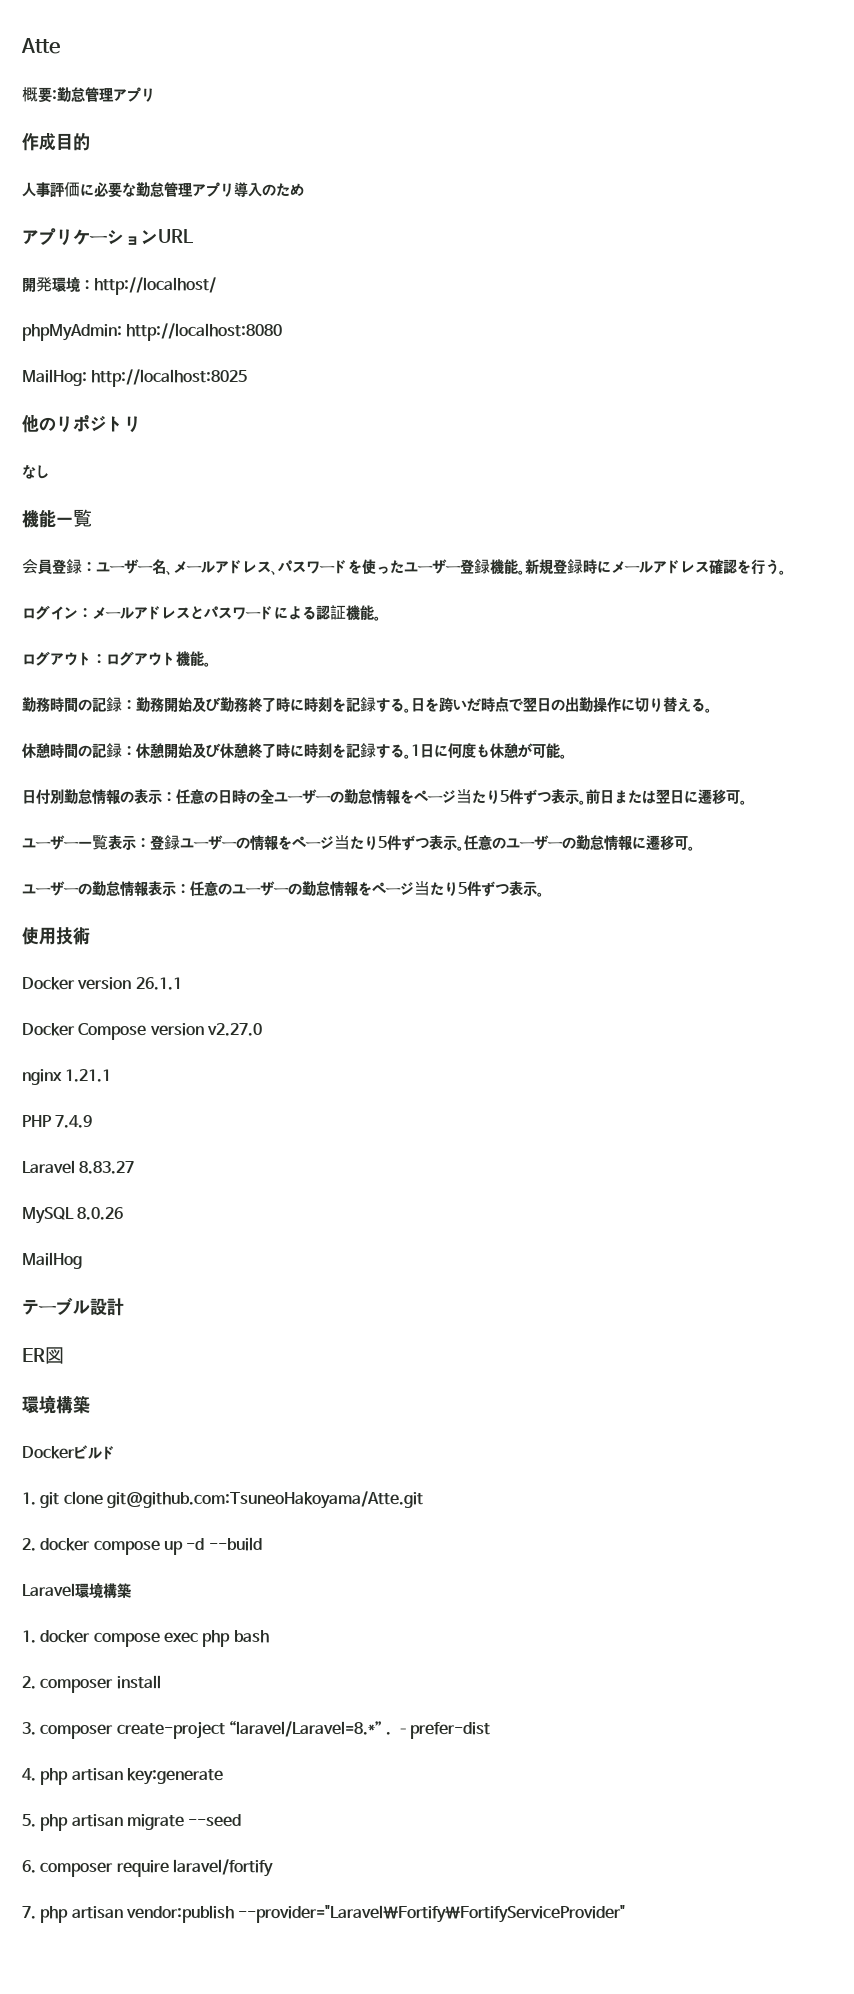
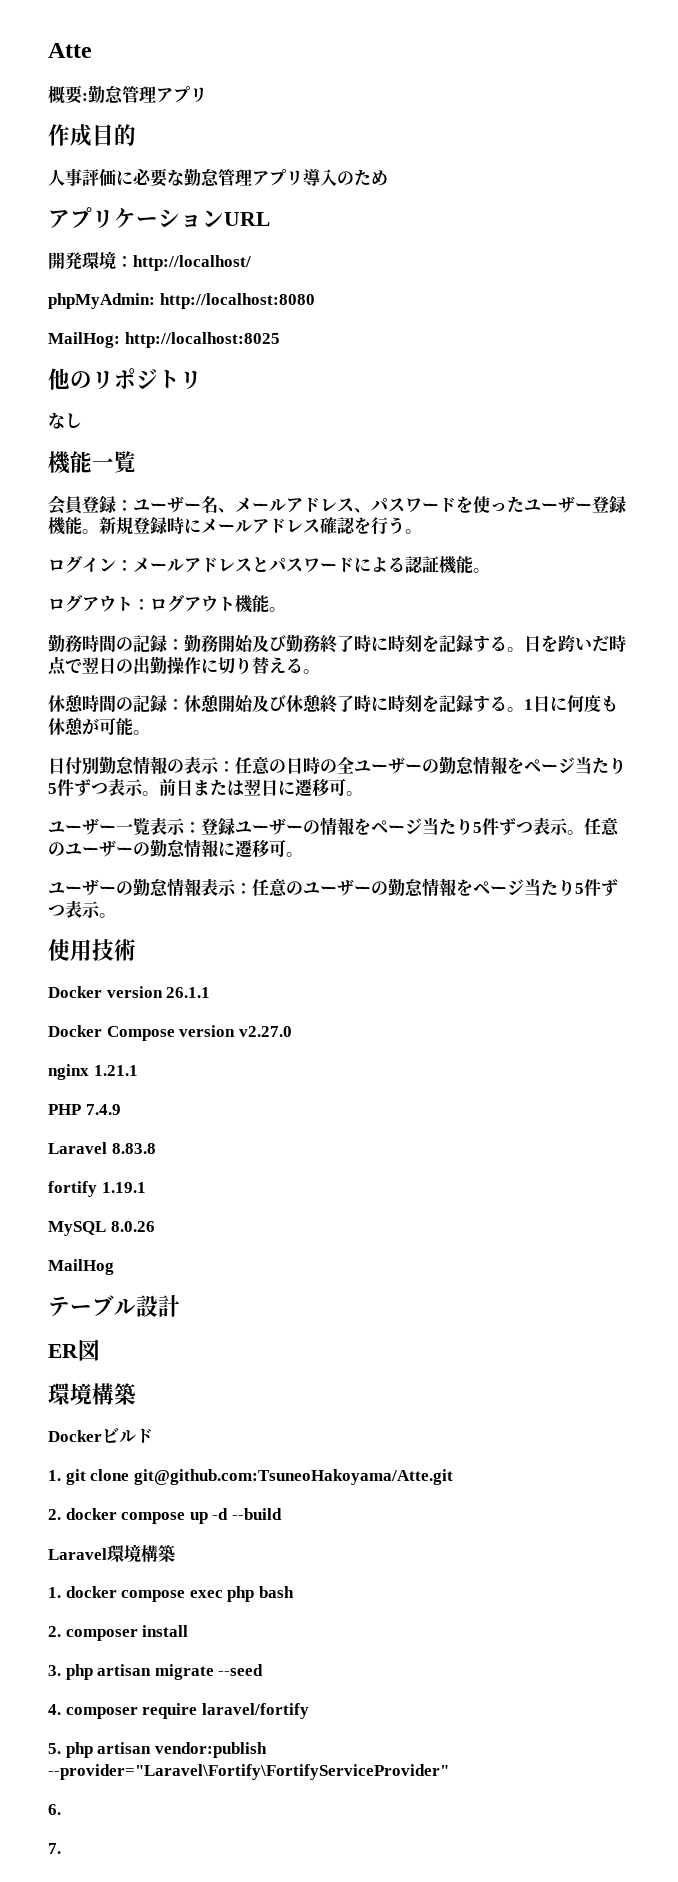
[79,1161,135,1174] 8.83.27 -> [111,1143,156,1154] [48,1181,146,1197] 8.83.8 // fortify 1.19.1
[40,1720,490,1739] [22,1768,223,1785] [22,1814,36,1827] composer create-project “laravel/Laravel=8.*” . –prefer-dist // 4. php artisan key:generate // 5. -> (61, 1670) none
[22,1860,36,1873] 6. -> [48,1704,61,1715] 4.
[22,1906,36,1919] 7. -> [48,1743,61,1754] 5.
(626, 1914) none -> [48,1804,61,1815] [48,1843,61,1854] // 6. // 7.

